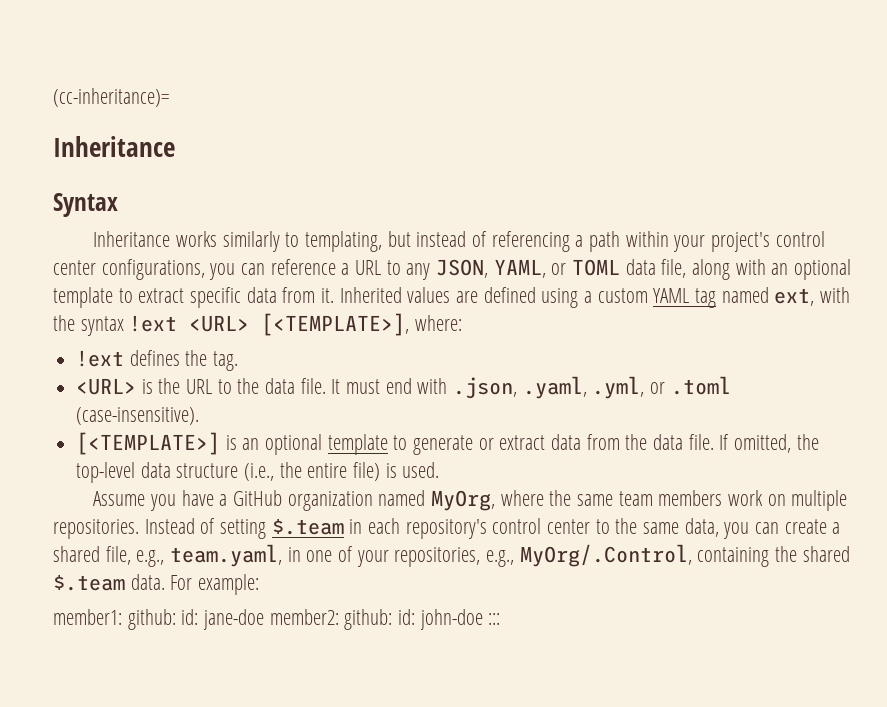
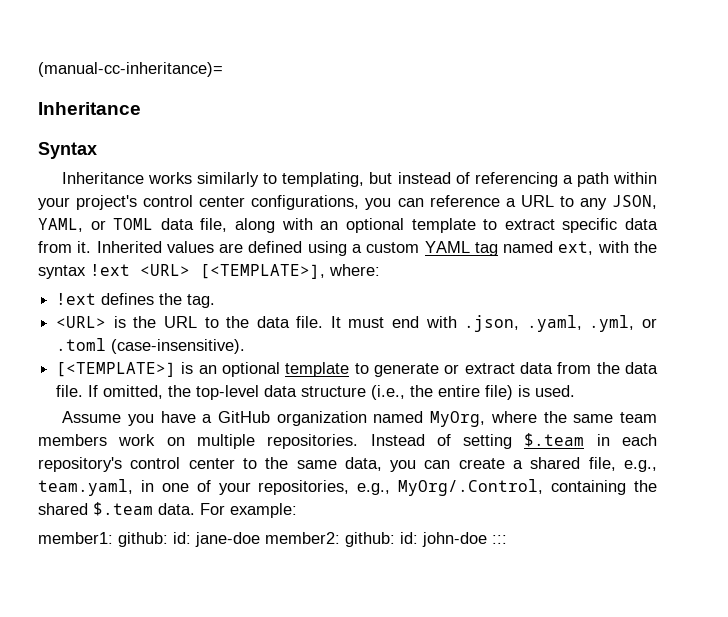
[53,88,169,107] (cc-inheritance)= -> [38,62,223,77] (manual-cc-inheritance)=

